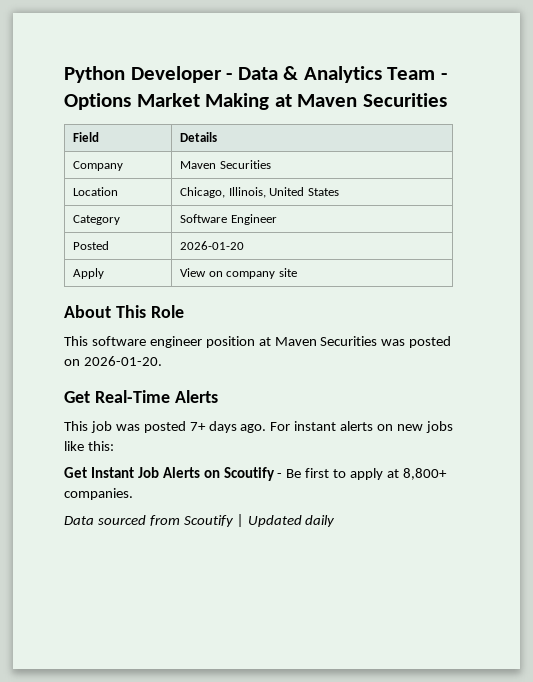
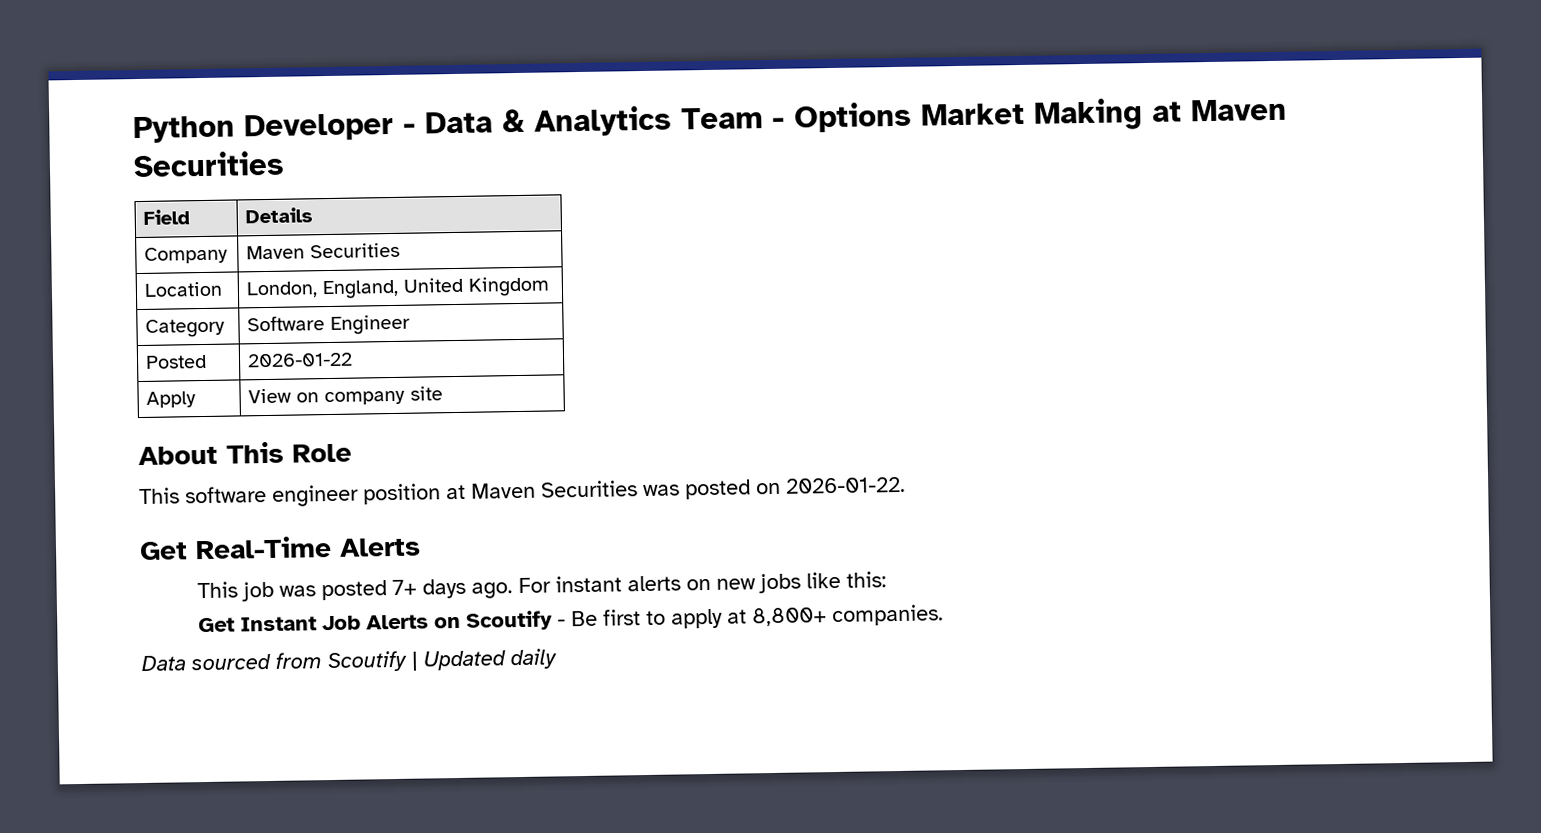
[180,187,339,198] Chicago, Illinois, United States -> [246,276,551,300] London, England, United Kingdom
[180,241,245,250] 2026-01-20 -> [247,352,354,368] 2026-01-22
[83,356,162,366] 2026-01-20. -> [785,476,906,494] 2026-01-22.

